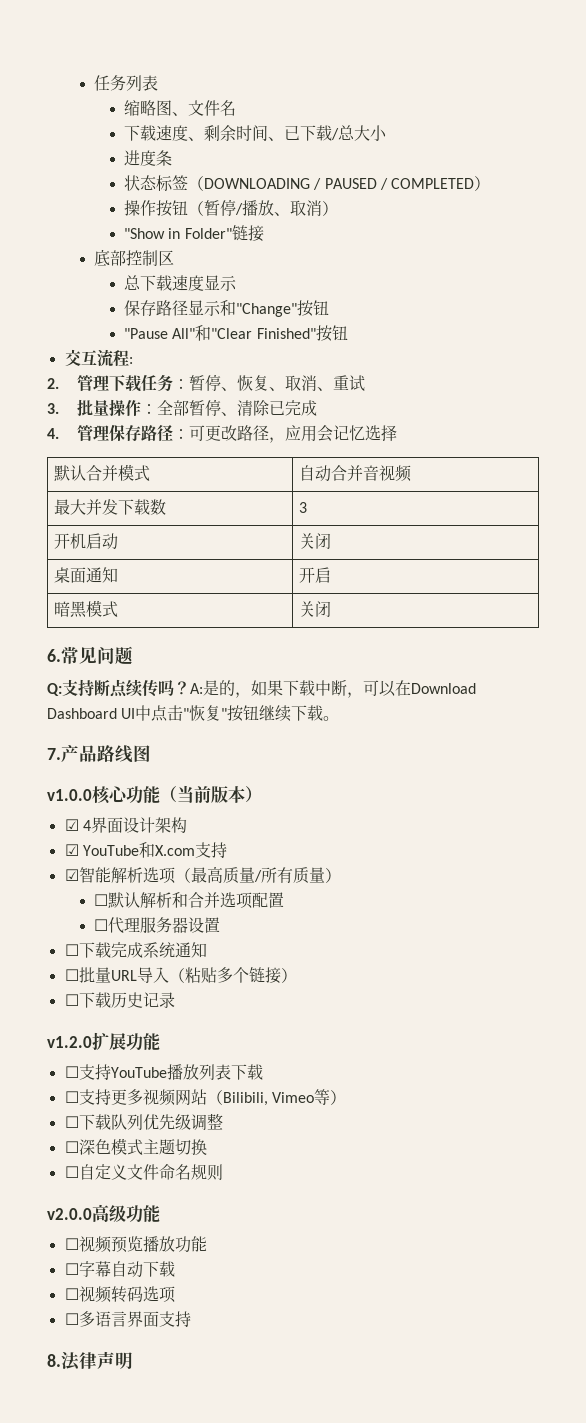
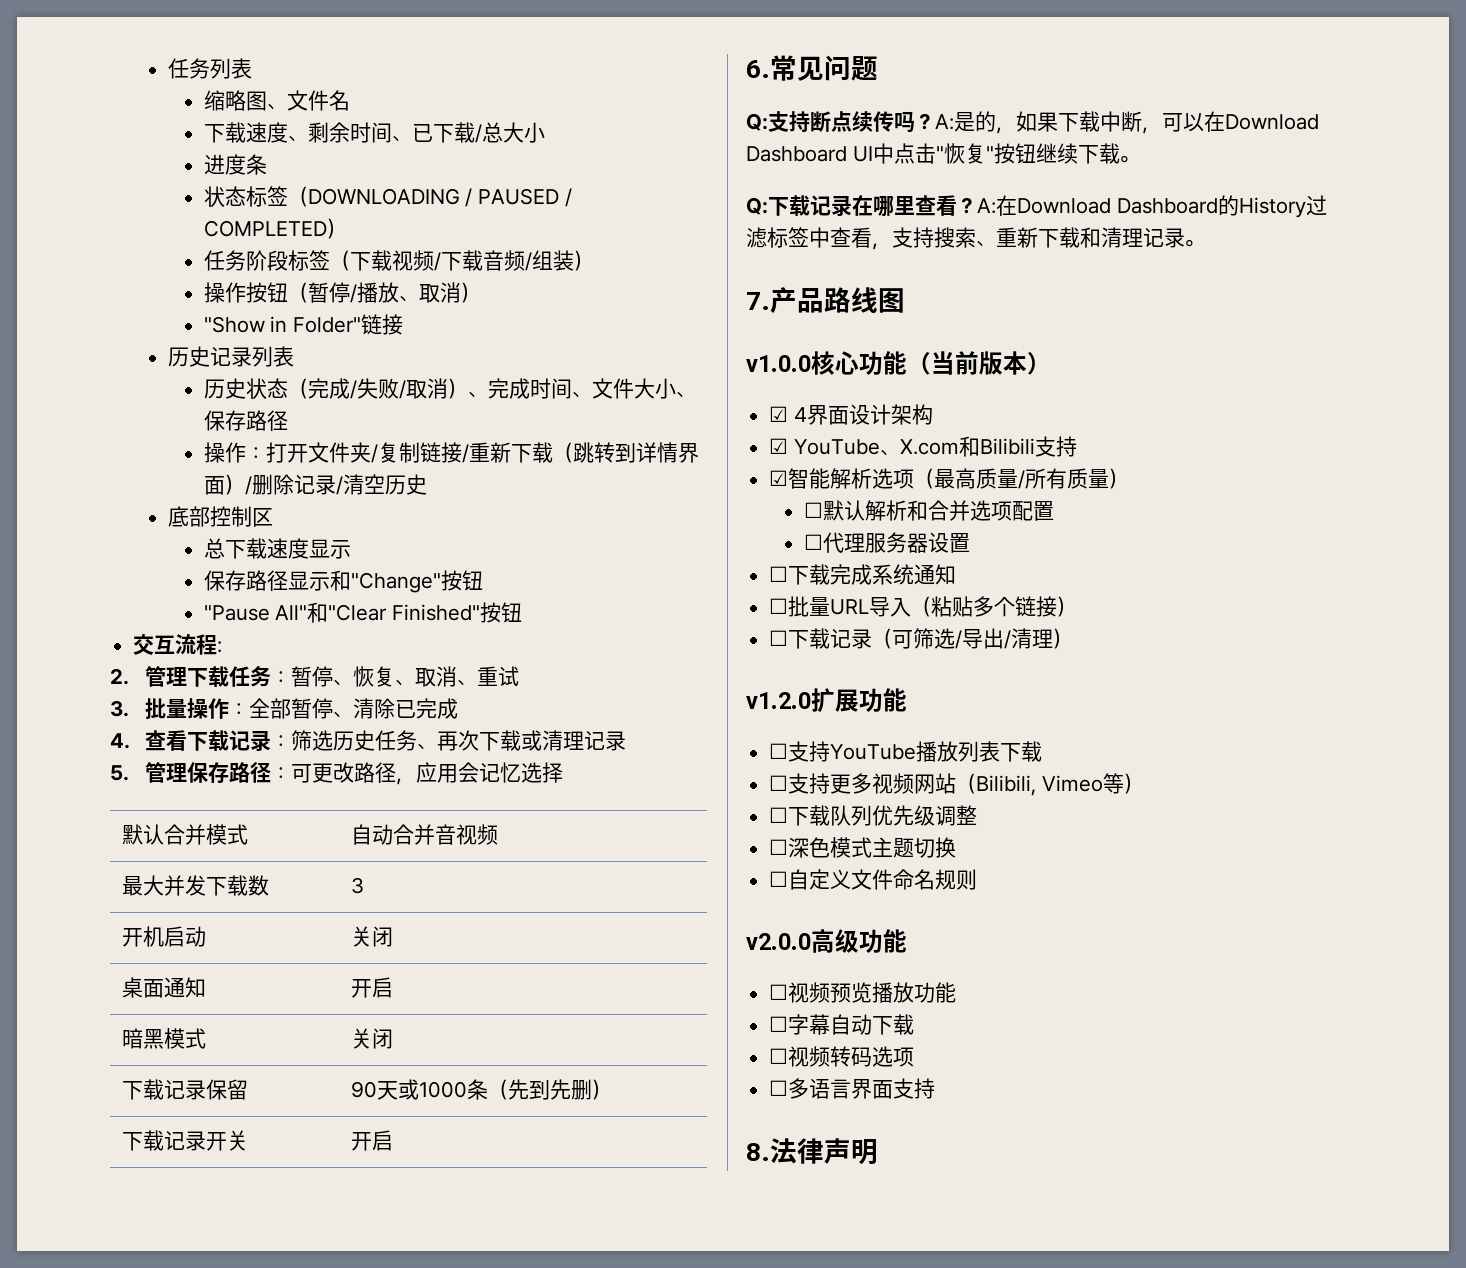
(491, 183) none -> [203,250,594,271] // 任务阶段标签（下载视频/下载音频/组装）
(264, 233) none -> [168,346,295,367] [203,378,696,399] [203,410,288,431] [203,442,699,463] [203,474,427,495] // 历史记录列表 // 历史状态（完成/失败/取消）、完成时间、文件大小、保存路径 // 操作：打开文件夹/复制链接/重新下载（跳转到详情界面）/删除记录/清空历史
(59, 433) none -> [145,730,627,752] [110,765,129,781] 查看下载记录：筛选历史任务、再次下载或清理记录 // 5.
(331, 609) none -> [122,1079,249,1100] [351,1079,613,1100] [122,1130,249,1151] [351,1130,394,1151] // 下载记录保留 | 90天或1000条（先到先删） // 下载记录开关 | 开启
(340, 718) none -> [746,195,1327,218] [746,227,1205,250] // Q:下载记录在哪里查看？A:在Download Dashboard的History过滤标签中查看，支持搜索、重新下载和清理记录。
[138,842,195,858] 和X.com -> [879,436,1035,457] 、X.com和Bilibili
[110,992,175,1008] 历史记录 -> [830,628,1074,649] 记录（可筛选/导出/清理）

